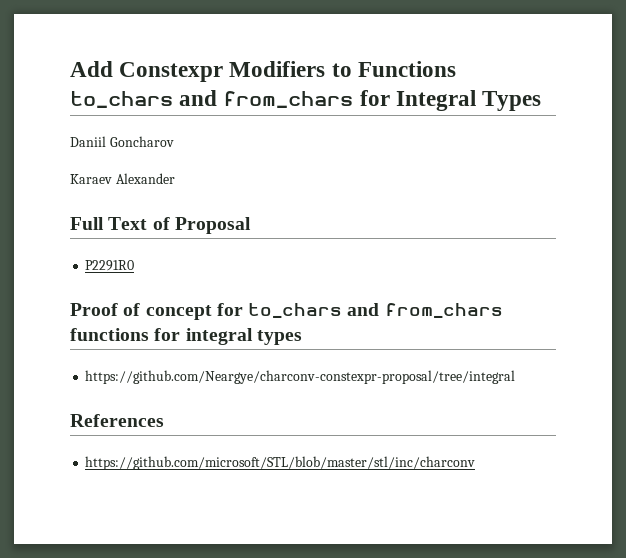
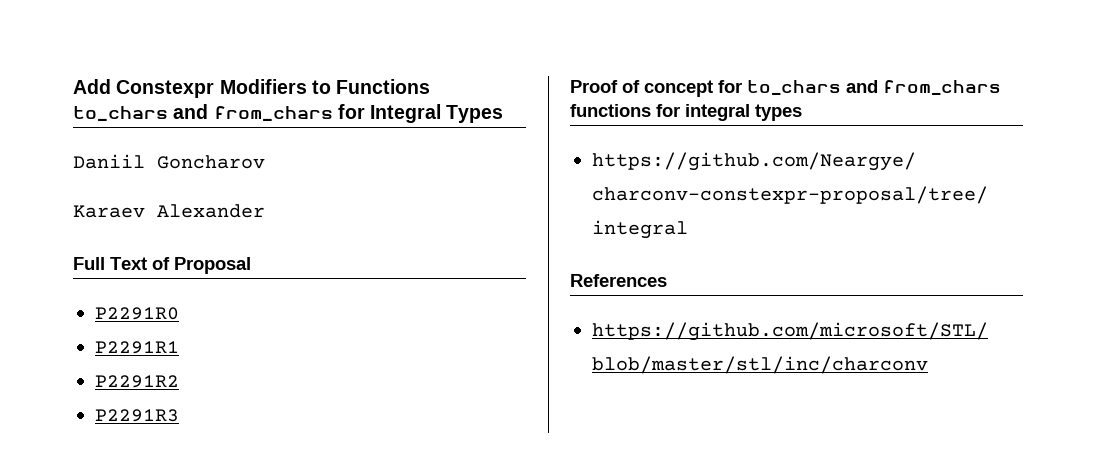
(135, 265) none -> [95,341,179,354] [95,375,179,388] [95,409,179,422] // P2291R1 // P2291R2 // P2291R3

